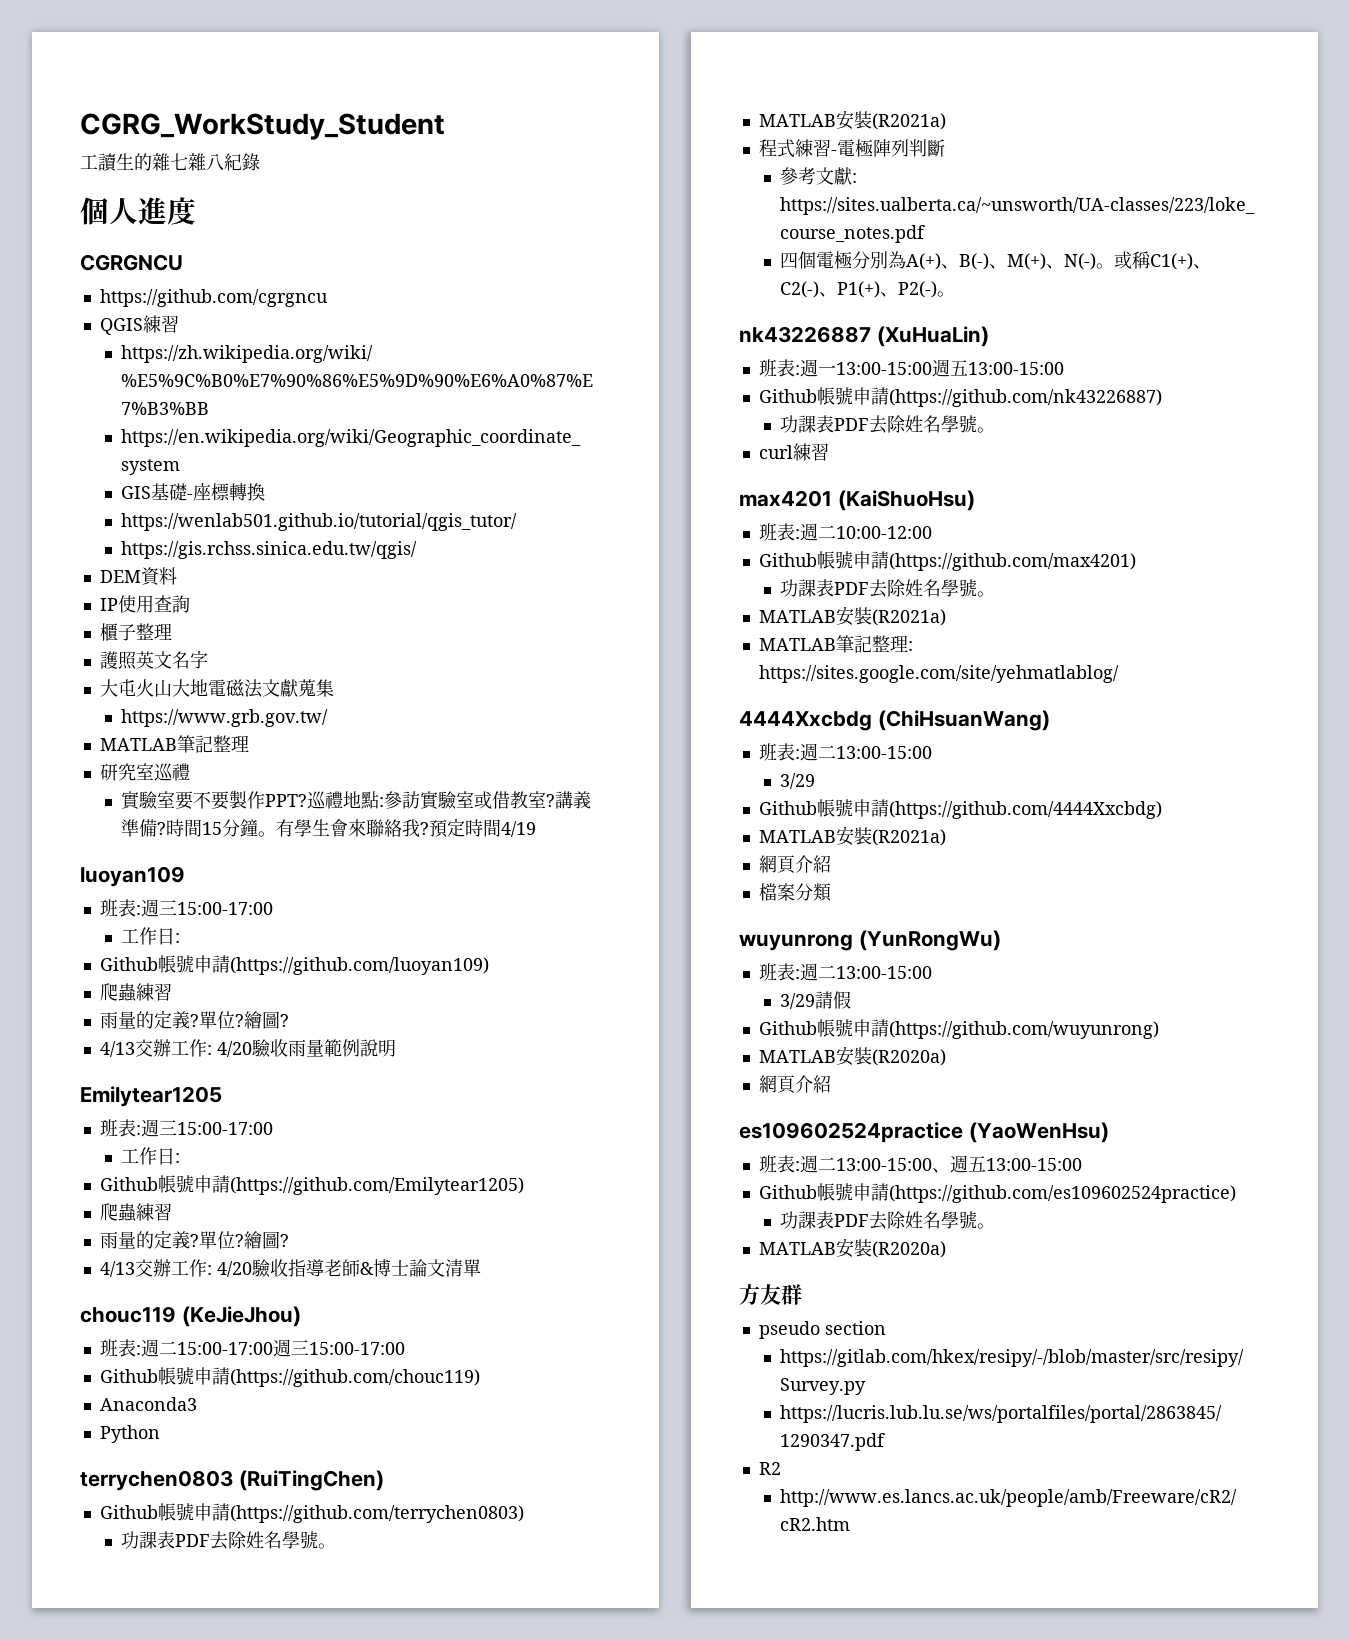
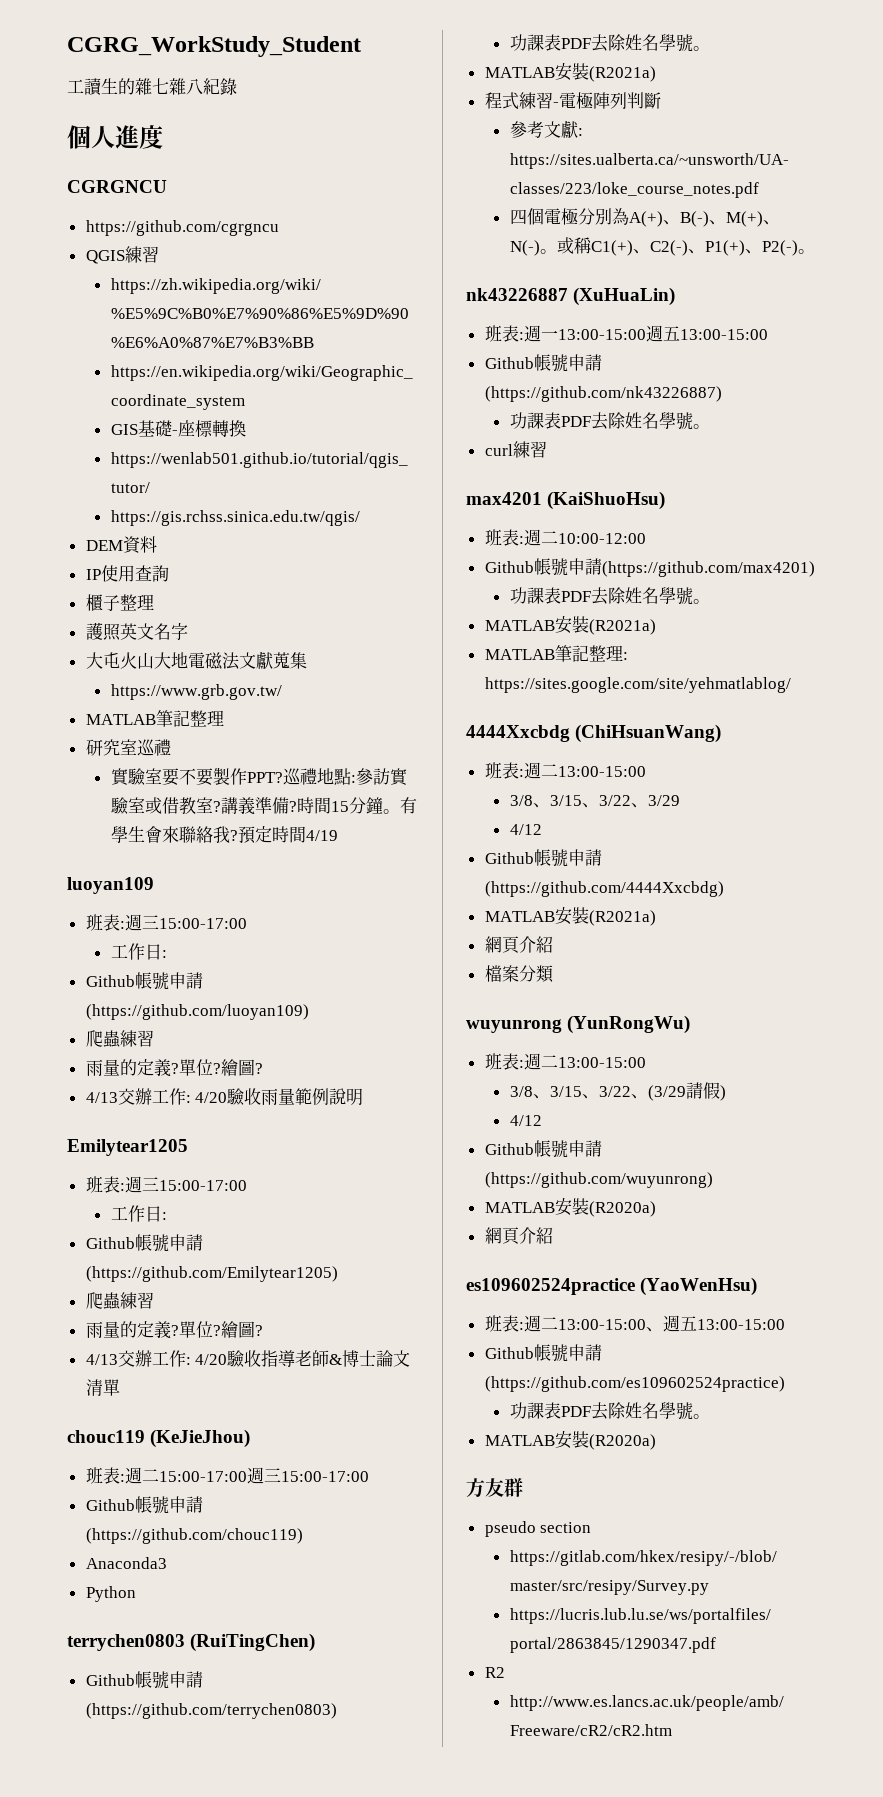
[779,773,815,789] 3/29 -> [509,795,680,808] [509,824,542,835] 3/8、3/15、3/22、3/29 // 4/12
[779,993,815,1009] 3/29 -> [509,1085,686,1101] 3/8、3/15、3/22、(3/29
(851, 1000) none -> [719,1085,726,1101] [509,1115,542,1126] ) // 4/12

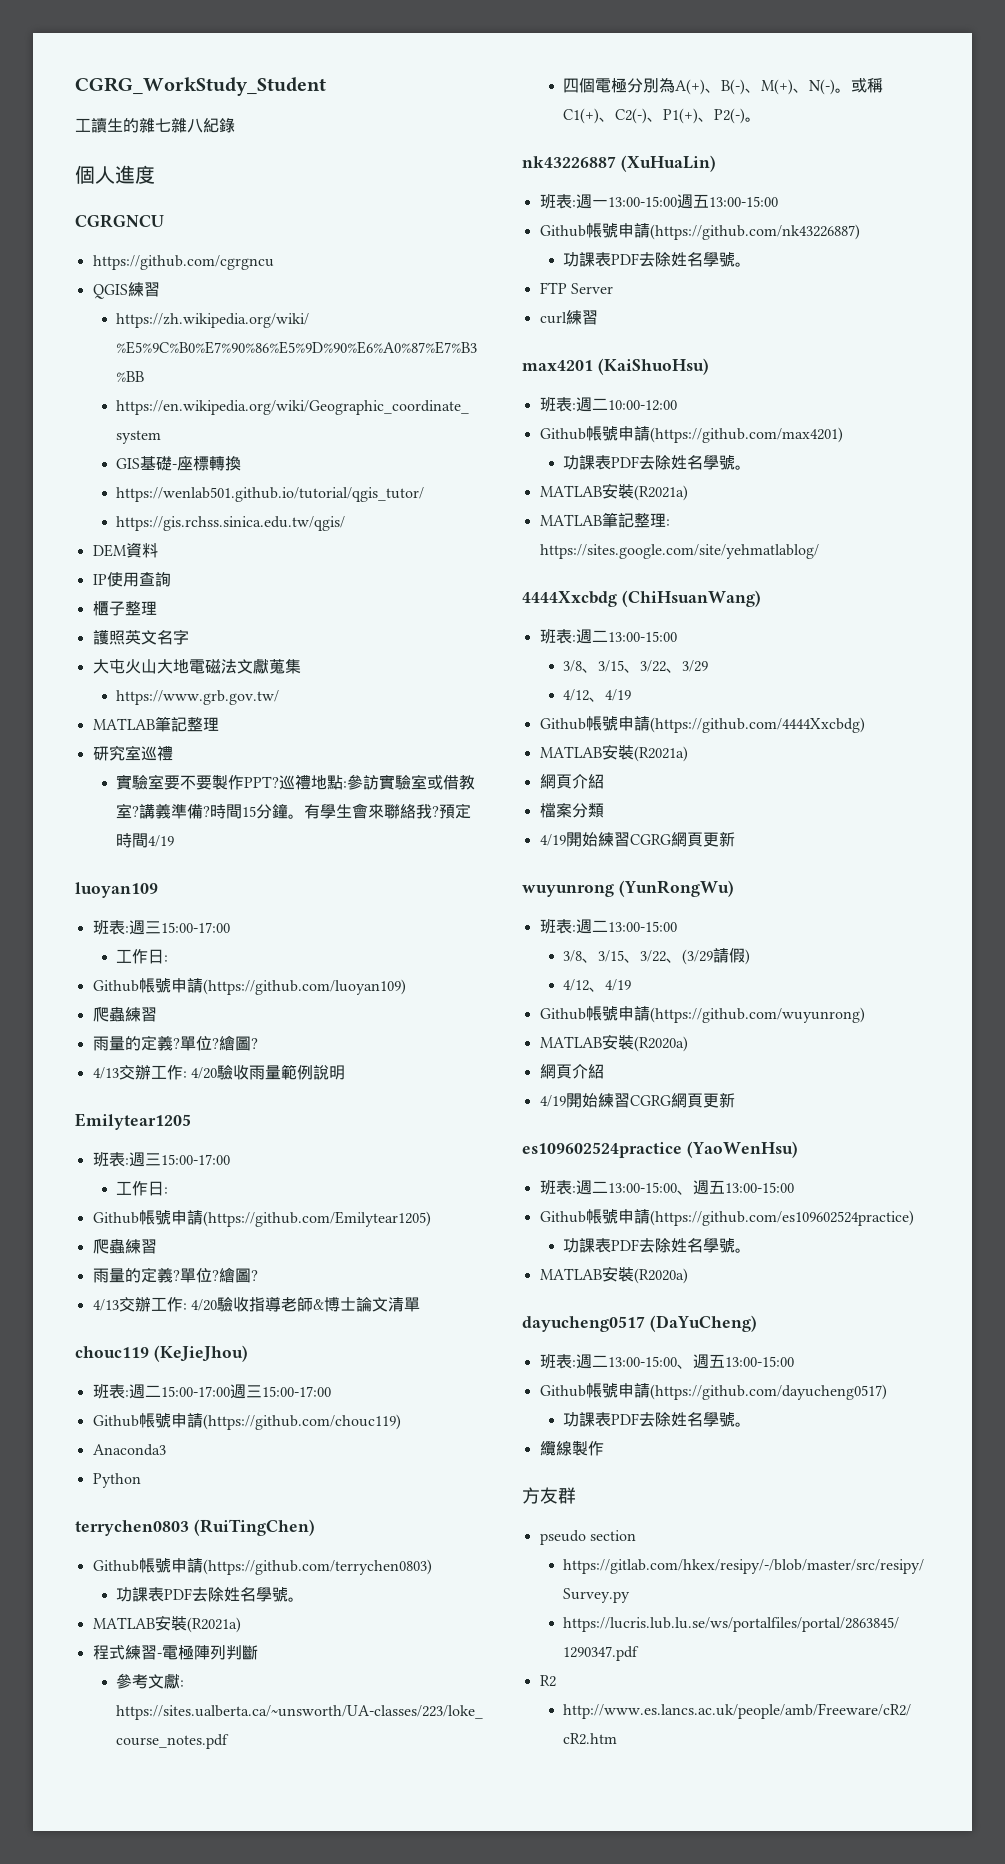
(710, 426) none -> [539,282,613,294] // FTP Server
(542, 829) none -> [588,689,631,702] 、4/19
(554, 974) none -> [539,831,735,847] // 4/19開始練習CGRG網頁更新
(542, 1120) none -> [588,979,631,992] 、4/19
(553, 1235) none -> [539,1092,735,1108] // 4/19開始練習CGRG網頁更新
(656, 1442) none -> [522,1315,757,1332] [539,1354,794,1369] [539,1383,887,1400] [562,1411,751,1427] [539,1440,604,1456] // dayucheng0517 (DaYuCheng) // 班表:週二13:00-15:00、週五13:00-15:00 // Github帳號申請(https://github.com/dayucheng0517) // 功課表PDF去除姓名學號。 // 纜線製作

